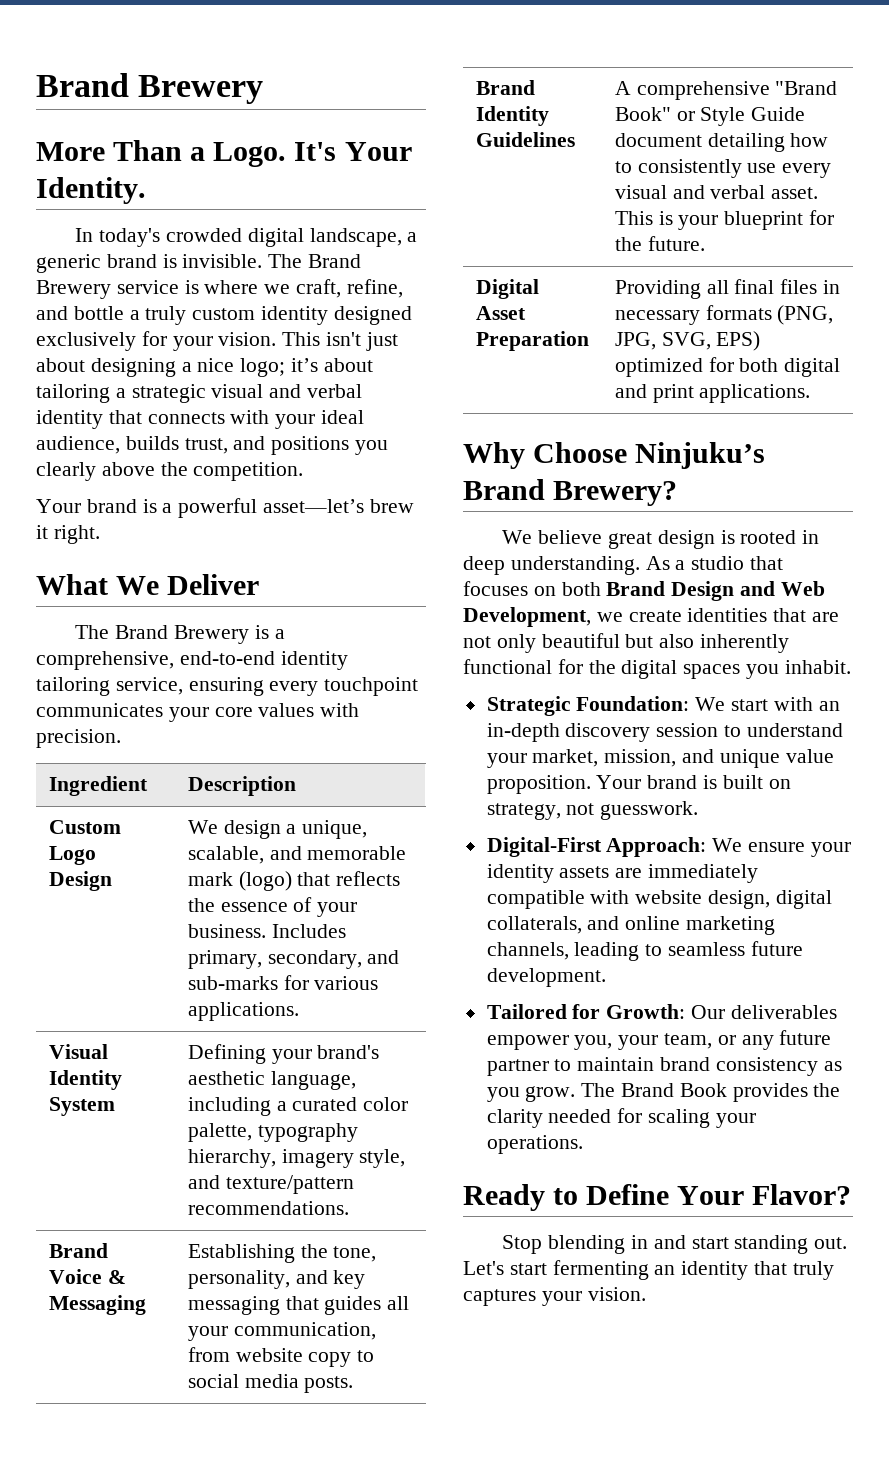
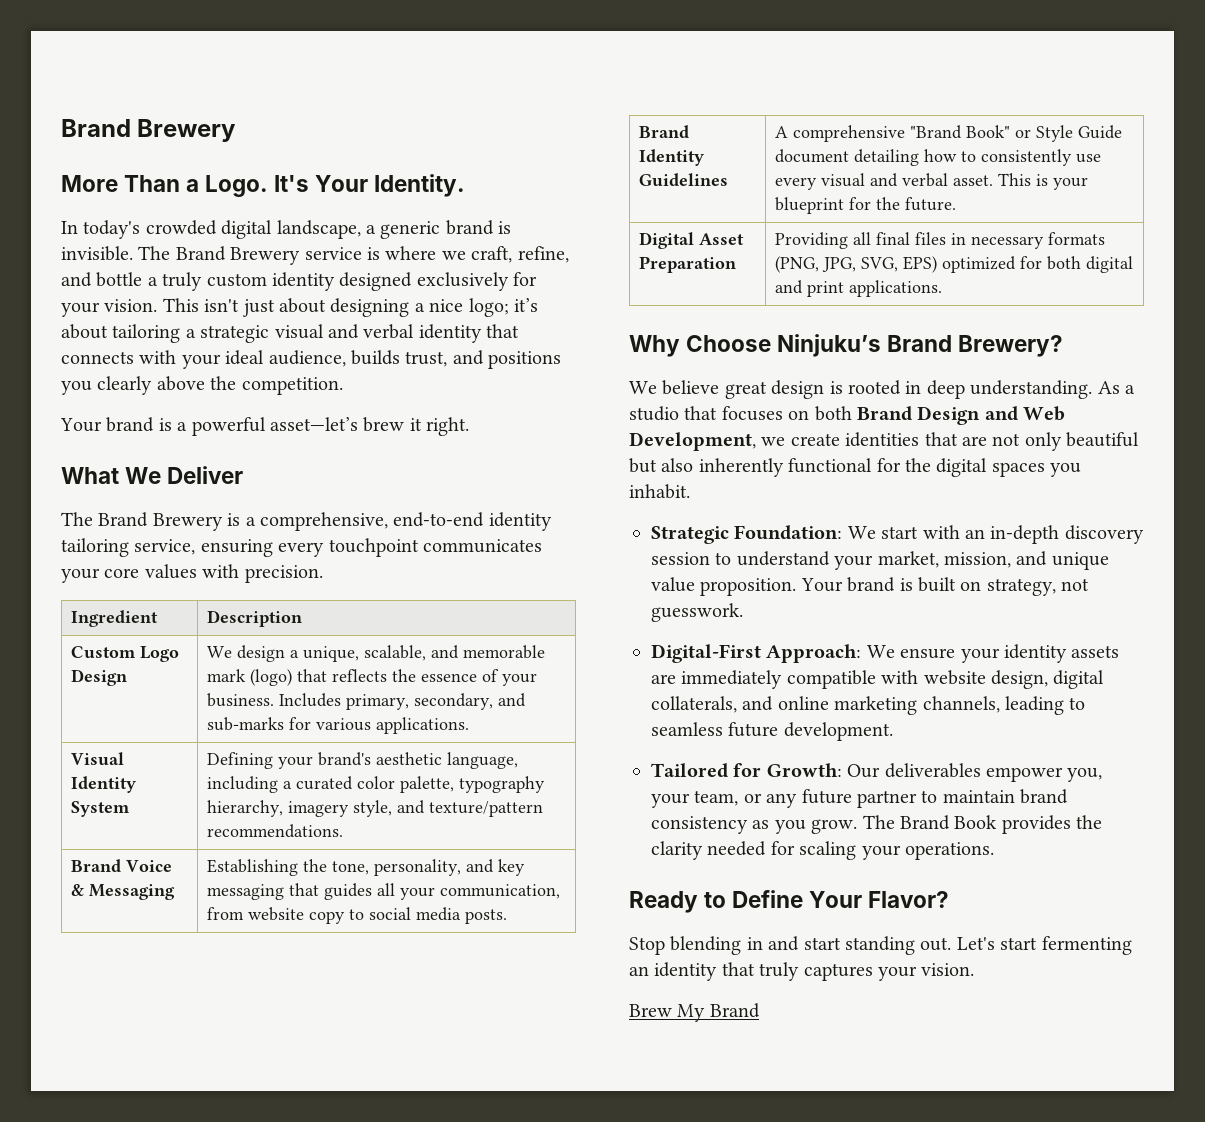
(646, 1294) none -> [629,1003,760,1022] // Brew My Brand

